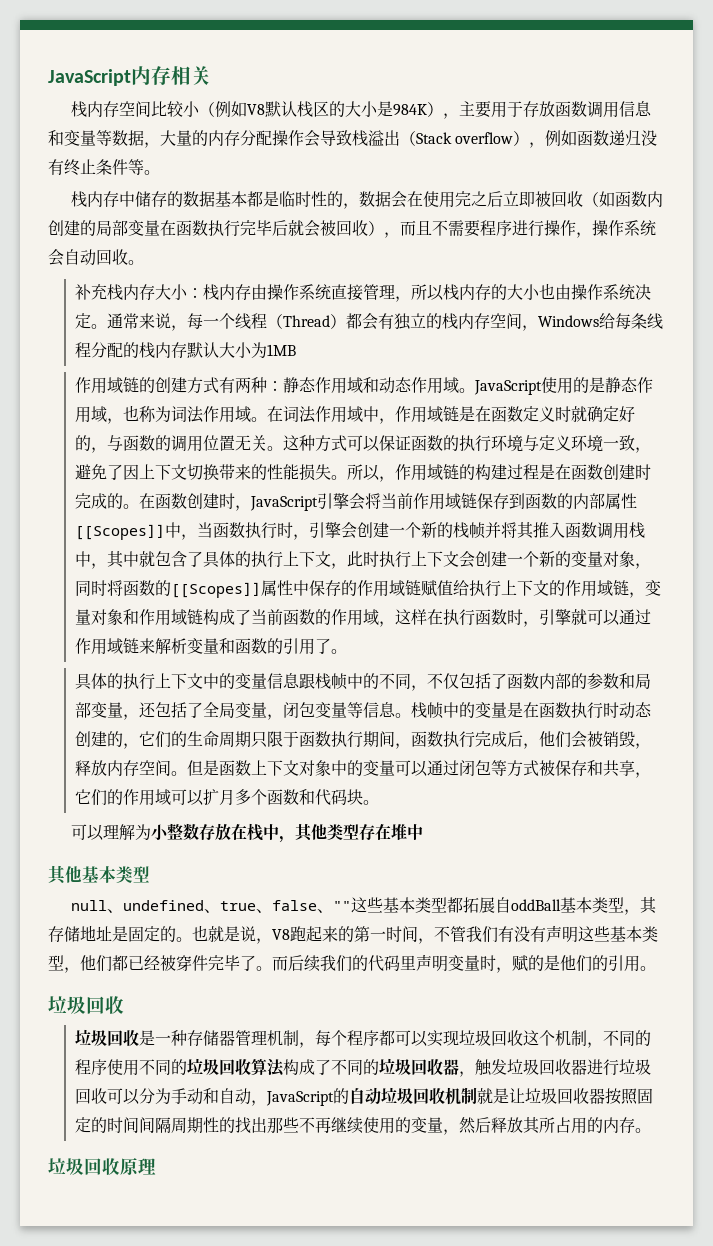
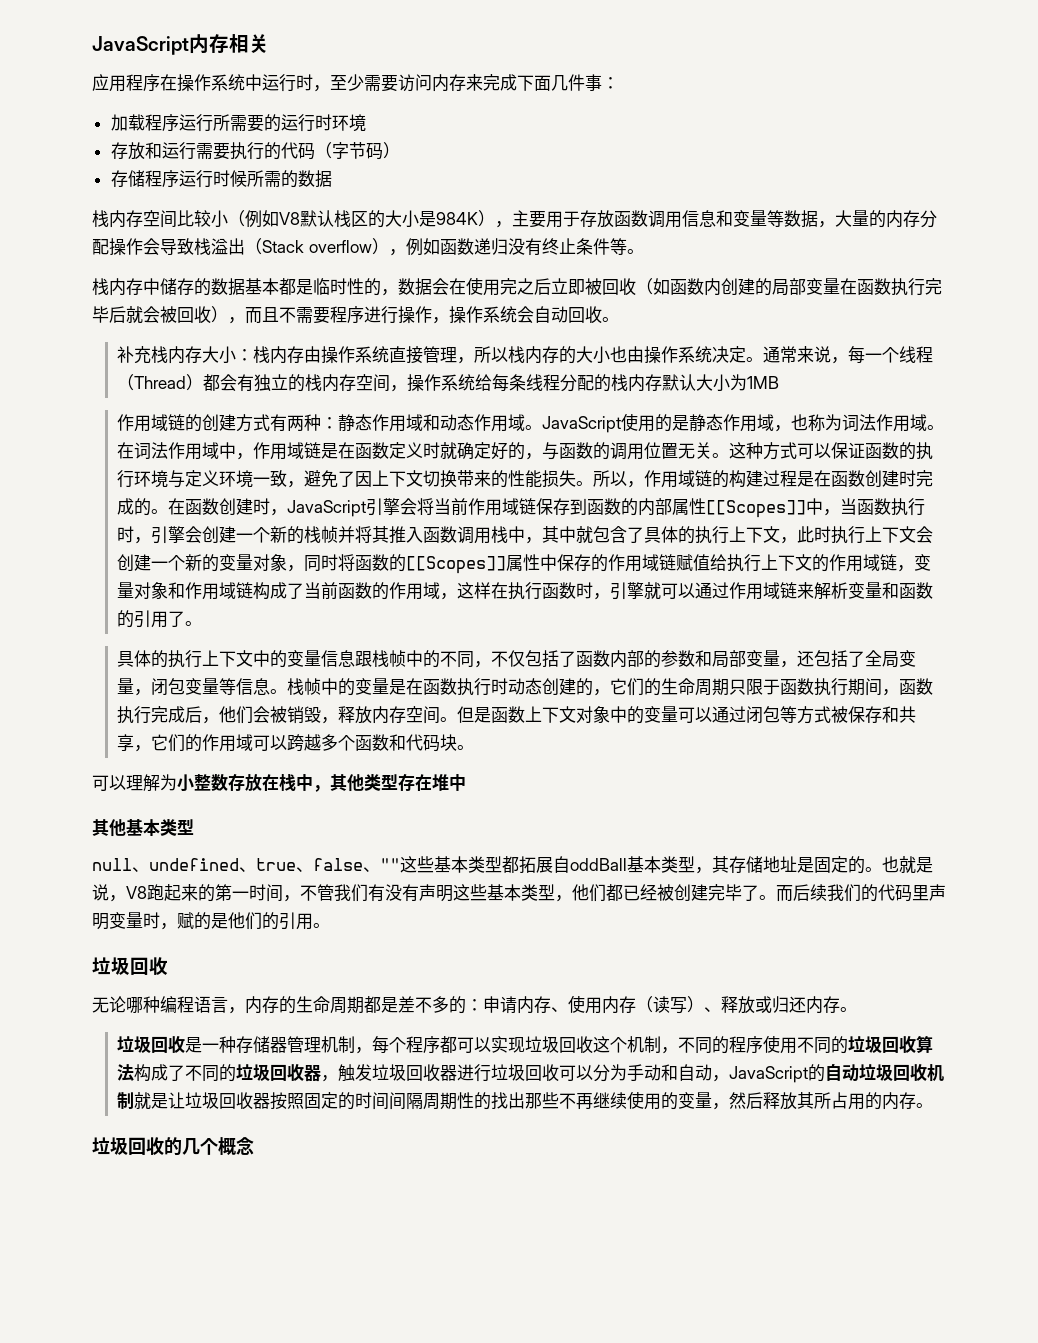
(211, 75) none -> [92,74,619,92] [110,114,366,132] [110,142,400,160] [110,170,332,188] // 应用程序在操作系统中运行时，至少需要访问内存来完成下面几件事： // 加载程序运行所需要的运行时环境 // 存放和运行需要执行的代码（字节码） // 存储程序运行时候所需的数据
[537,315,599,327] Windows -> [407,374,476,392] 操作系统
[202,789,235,805] 扩月 -> [287,734,322,752] 跨越
[176,955,208,971] 穿件 -> [674,884,708,902] 创建
(124, 1005) none -> [92,995,857,1014] // 无论哪种编程语言，内存的生命周期都是差不多的：申请内存、使用内存（读写）、释放或归还内存。
[120,1158,156,1175] 原理 -> [164,1137,254,1156] 的几个概念

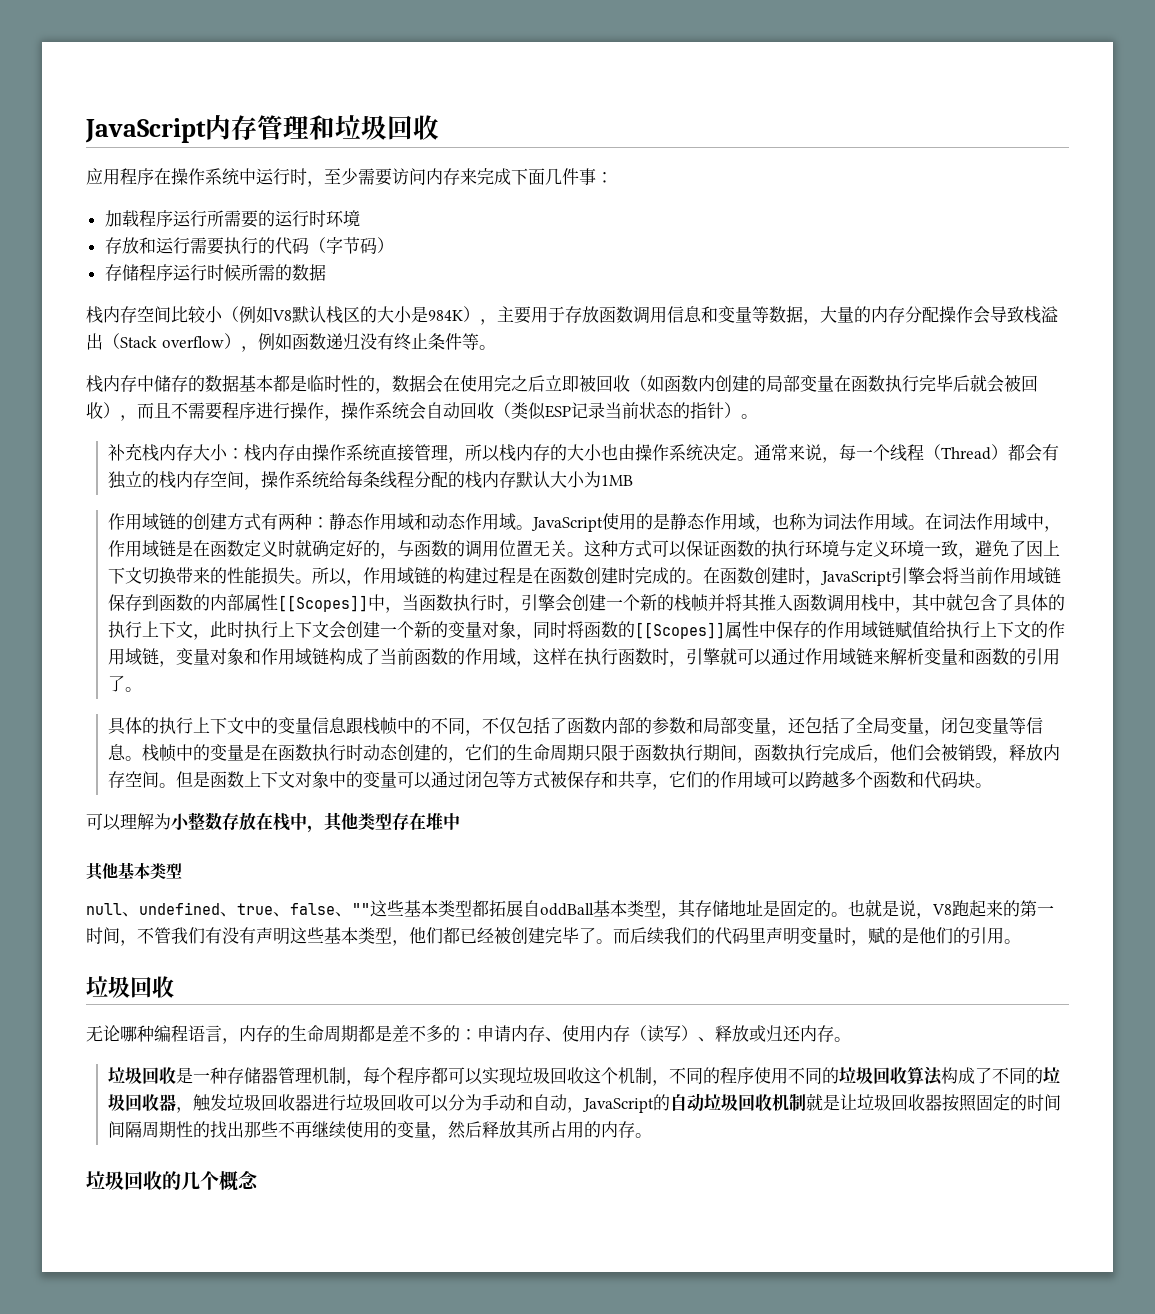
[229,34,269,53] 相关 -> [257,115,439,140] 管理和垃圾回收
(602, 315) none -> [494,402,741,420] （类似ESP记录当前状态的指针）

